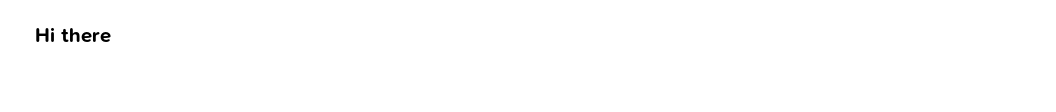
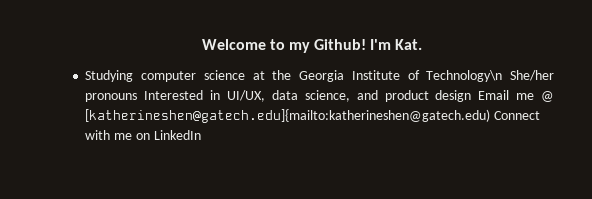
[35,27,111,43] Hi there -> [201,39,423,53] [85,70,555,82] [85,90,554,102] [85,109,541,123] [85,130,201,140] Welcome to my Github! I'm Kat. // Studying computer science at the Georgia Institute of Technology\n She/her pronouns Interested in UI/UX, data science, and product design Email me @ [katherineshen@gatech.edu]{mailto:katherineshen@gatech.edu) Connect with me on LinkedIn

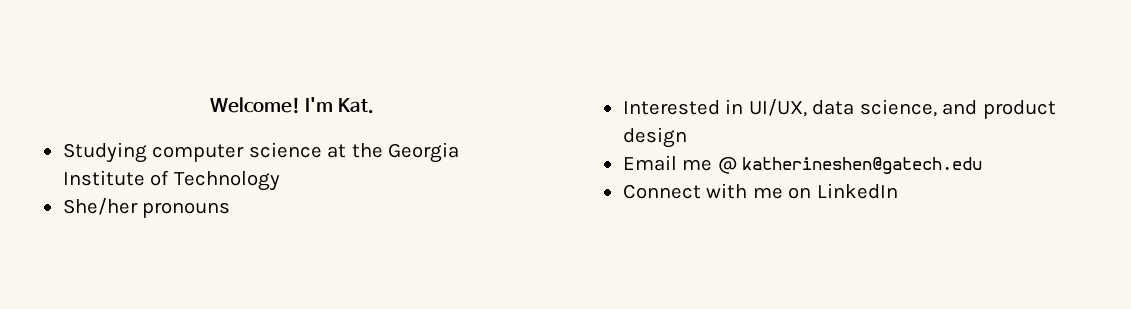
[201,39,367,53] Welcome to my Github! -> [209,97,300,114] Welcome!
[426,70,503,82] Technology\n -> [173,171,280,191] Technology //
(138, 97) none -> (231, 210) //
(472, 96) none -> (687, 137) //
[85,109,491,123] [katherineshen@gatech.edu]{mailto:katherineshen@gatech.edu) -> [742,157,983,174] katherineshen@gatech.edu //

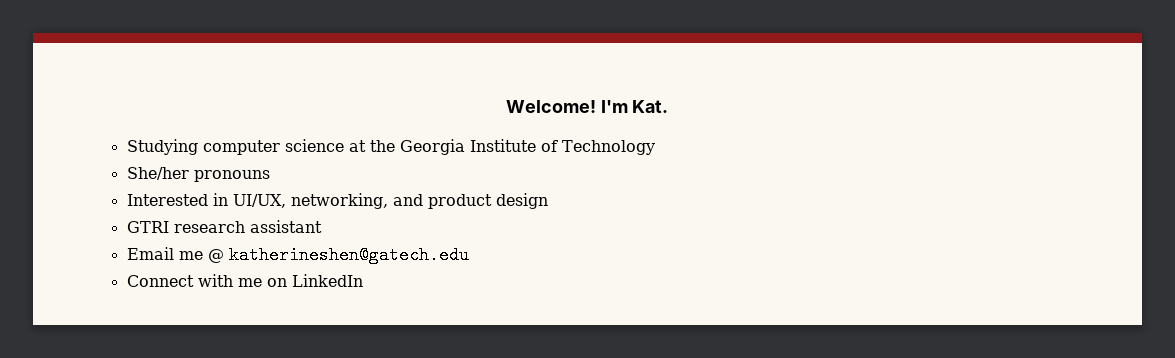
[812,99,937,117] data science, -> [290,193,388,209] networking,
(687, 137) none -> [126,220,322,233] // GTRI research assistant

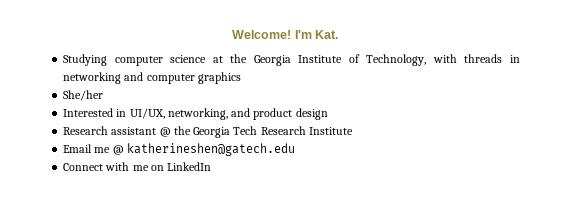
[561,140,655,155] Technology -> [366,54,520,66] [63,72,241,84] Technology, with threads in networking and computer graphics
[193,170,270,182] pronouns -> (104, 95) none
[126,221,245,233] GTRI research -> [63,126,109,135] Research
(322, 226) none -> [159,126,353,138] @ the Georgia Tech Research Institute

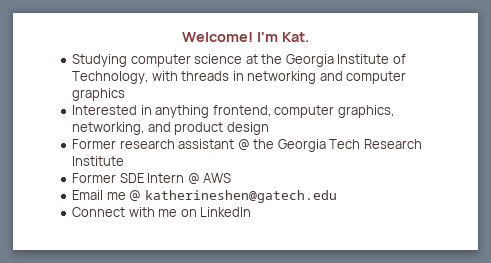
[63,90,104,101] // She/her -> (126, 94) none
[129,108,165,119] UI/UX, -> [155,105,394,118] anything frontend, computer graphics,
[63,126,109,135] Research -> [72,139,175,149] Former research
(353, 131) none -> [72,173,232,185] // Former SDE Intern @ AWS

